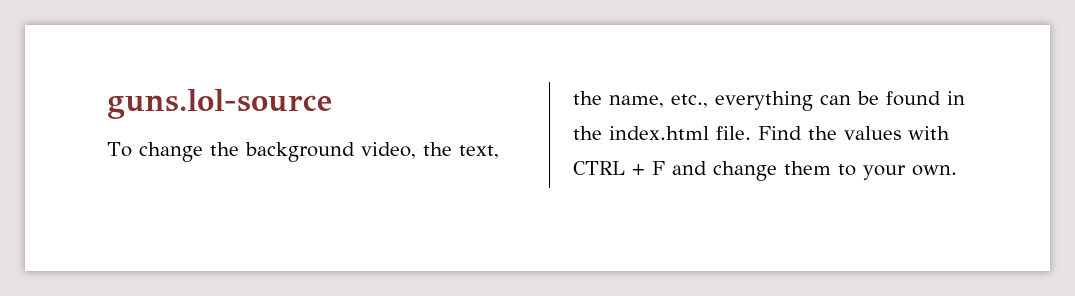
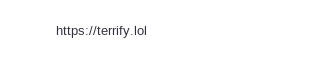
[107,89,332,119] [107,142,499,162] [573,91,965,111] [573,126,950,140] [573,161,957,181] guns.lol-source // To change the background video, the text, the name, etc., everything can be found in the index.html file. Find the values with CTRL + F and change them to your own. -> [56,26,147,38] https://terrify.lol

